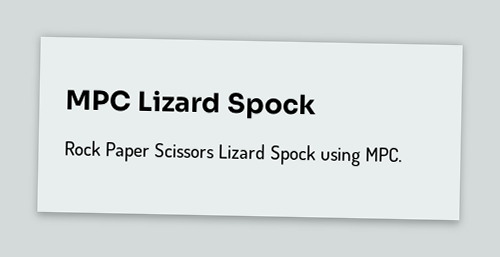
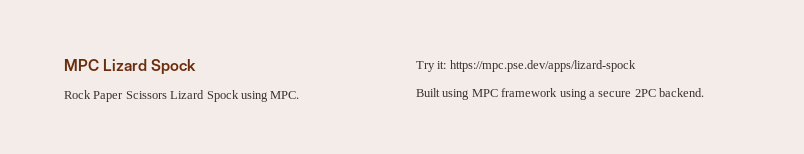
(402, 155) none -> [416,60,636,72] [416,88,704,100] // Try it: https://mpc.pse.dev/apps/lizard-spock // Built using MPC framework using a secure 2PC backend.

